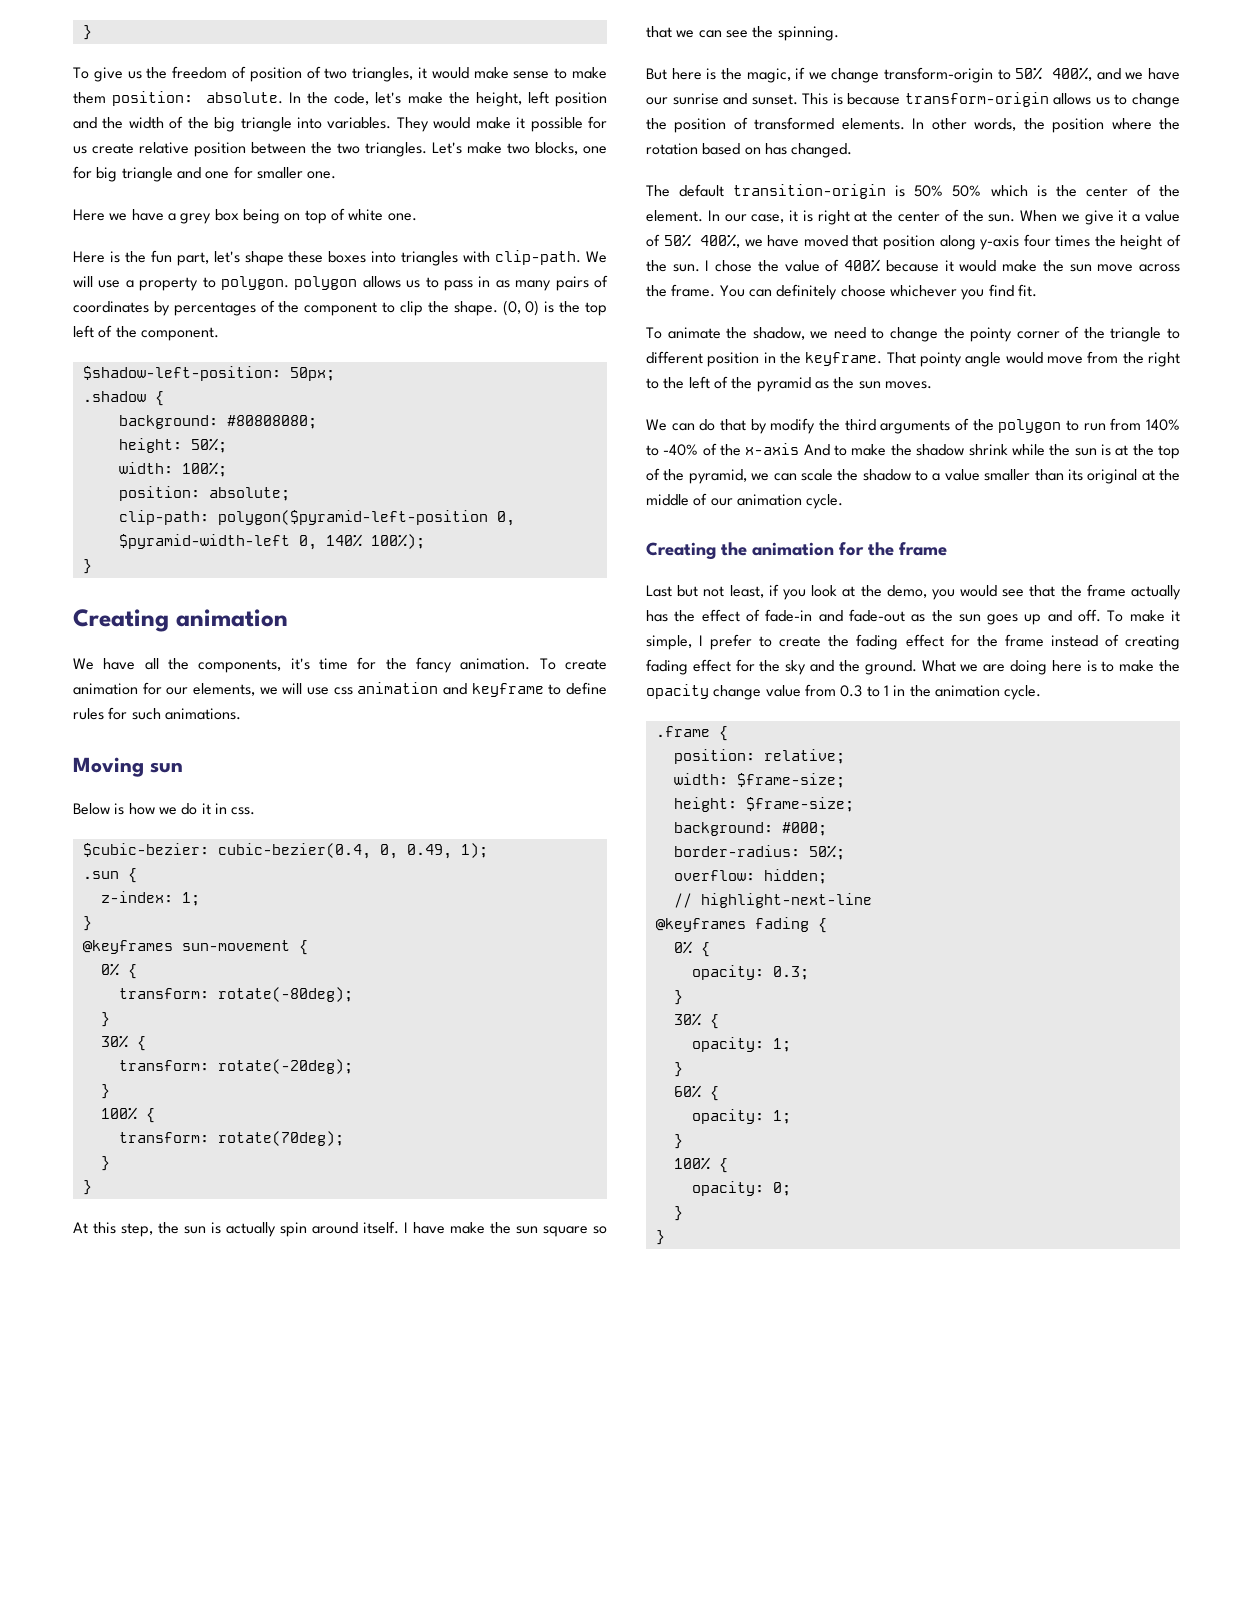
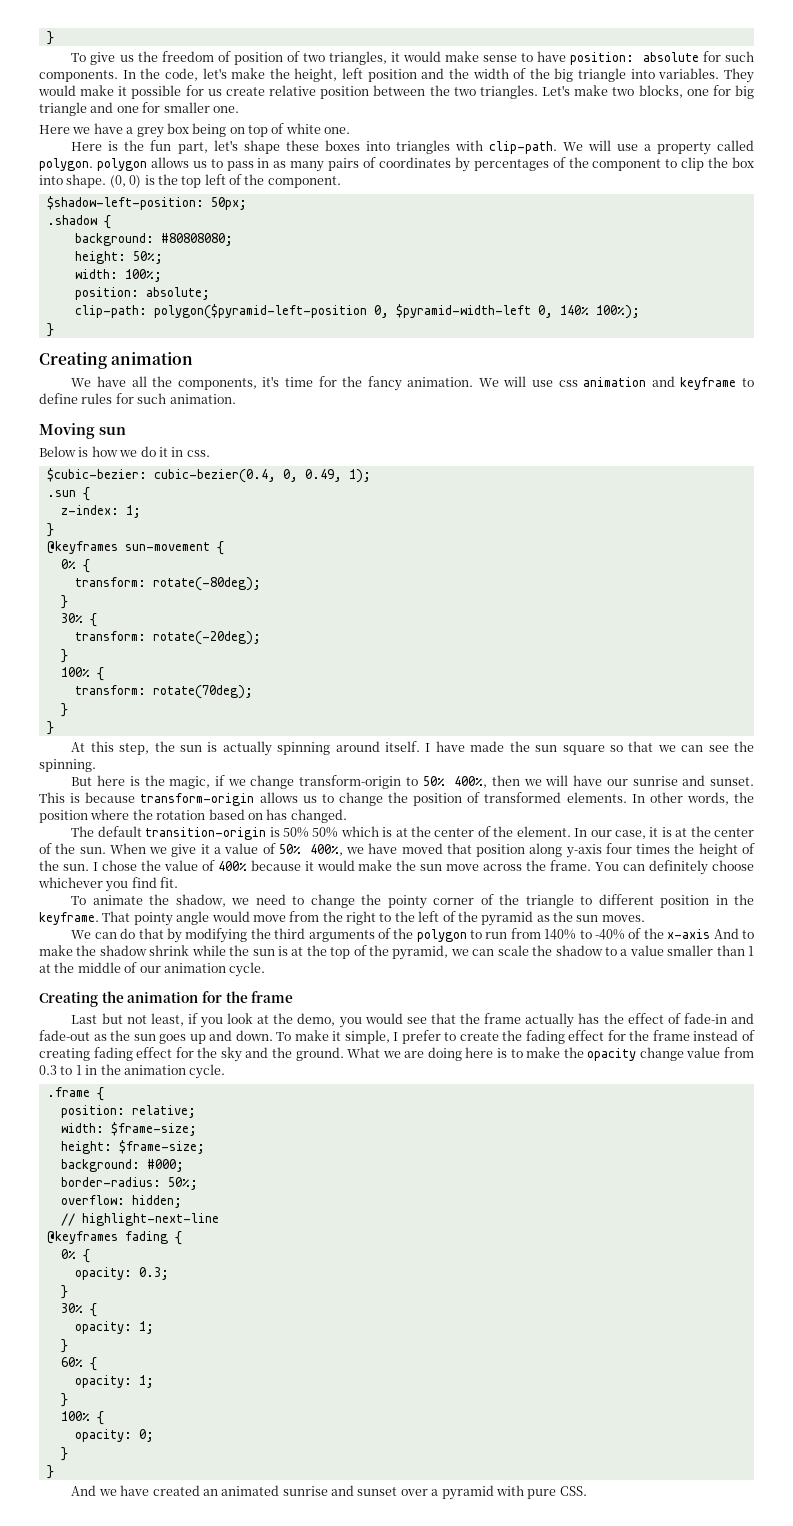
[572,67,608,79] [73,91,283,106] make them position: absolute. -> [537,51,755,65] [39,70,118,82] have position: absolute for such components.
[202,277,216,288] to -> [716,140,754,151] called
(449, 307) none -> [731,157,754,168] [39,175,63,185] box into
[539,658,607,670] [73,682,278,696] To create animation for our elements, we -> [478,378,499,387] We
[164,708,241,720] animations. -> [169,394,236,404] animation.
[280,1222,307,1237] spin -> [277,742,331,755] spinning
[450,1222,485,1234] make -> [470,741,505,752] made
[1096,68,1144,80] and we -> [492,775,569,786] then we will
(1047, 191) none -> [395,828,408,837] at
[817,210,850,225] right -> (672, 832) none
[770,418,816,434] modify -> [185,928,248,943] modifying
[1067,469,1138,484] its original -> [747,946,754,956] 1
[1078,609,1102,622] off. -> [235,1030,273,1041] down.
(665, 1237) none -> [71,1485,587,1500] // And we have created an animated sunrise and sunset over a pyramid with pure CSS.

